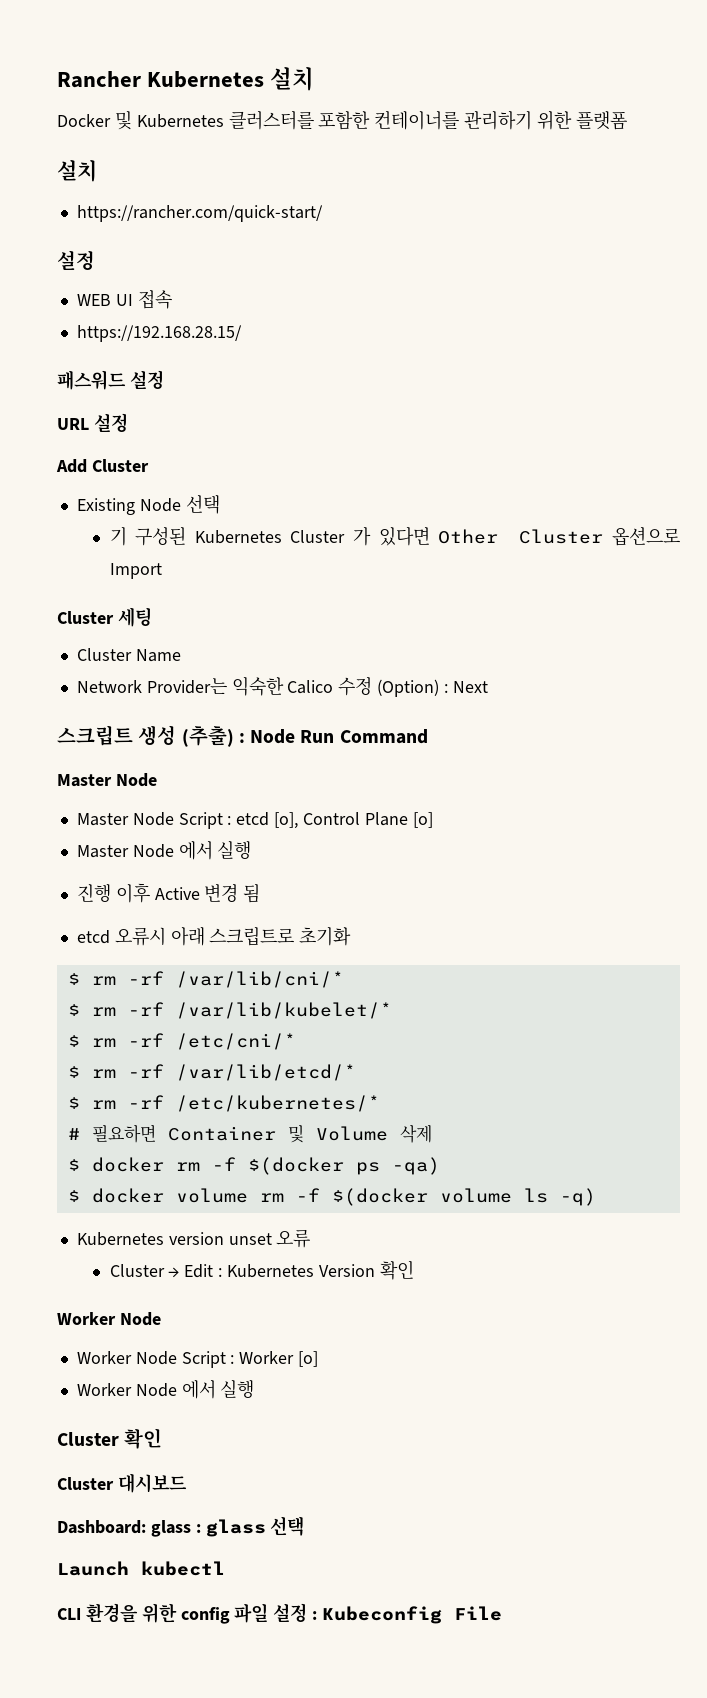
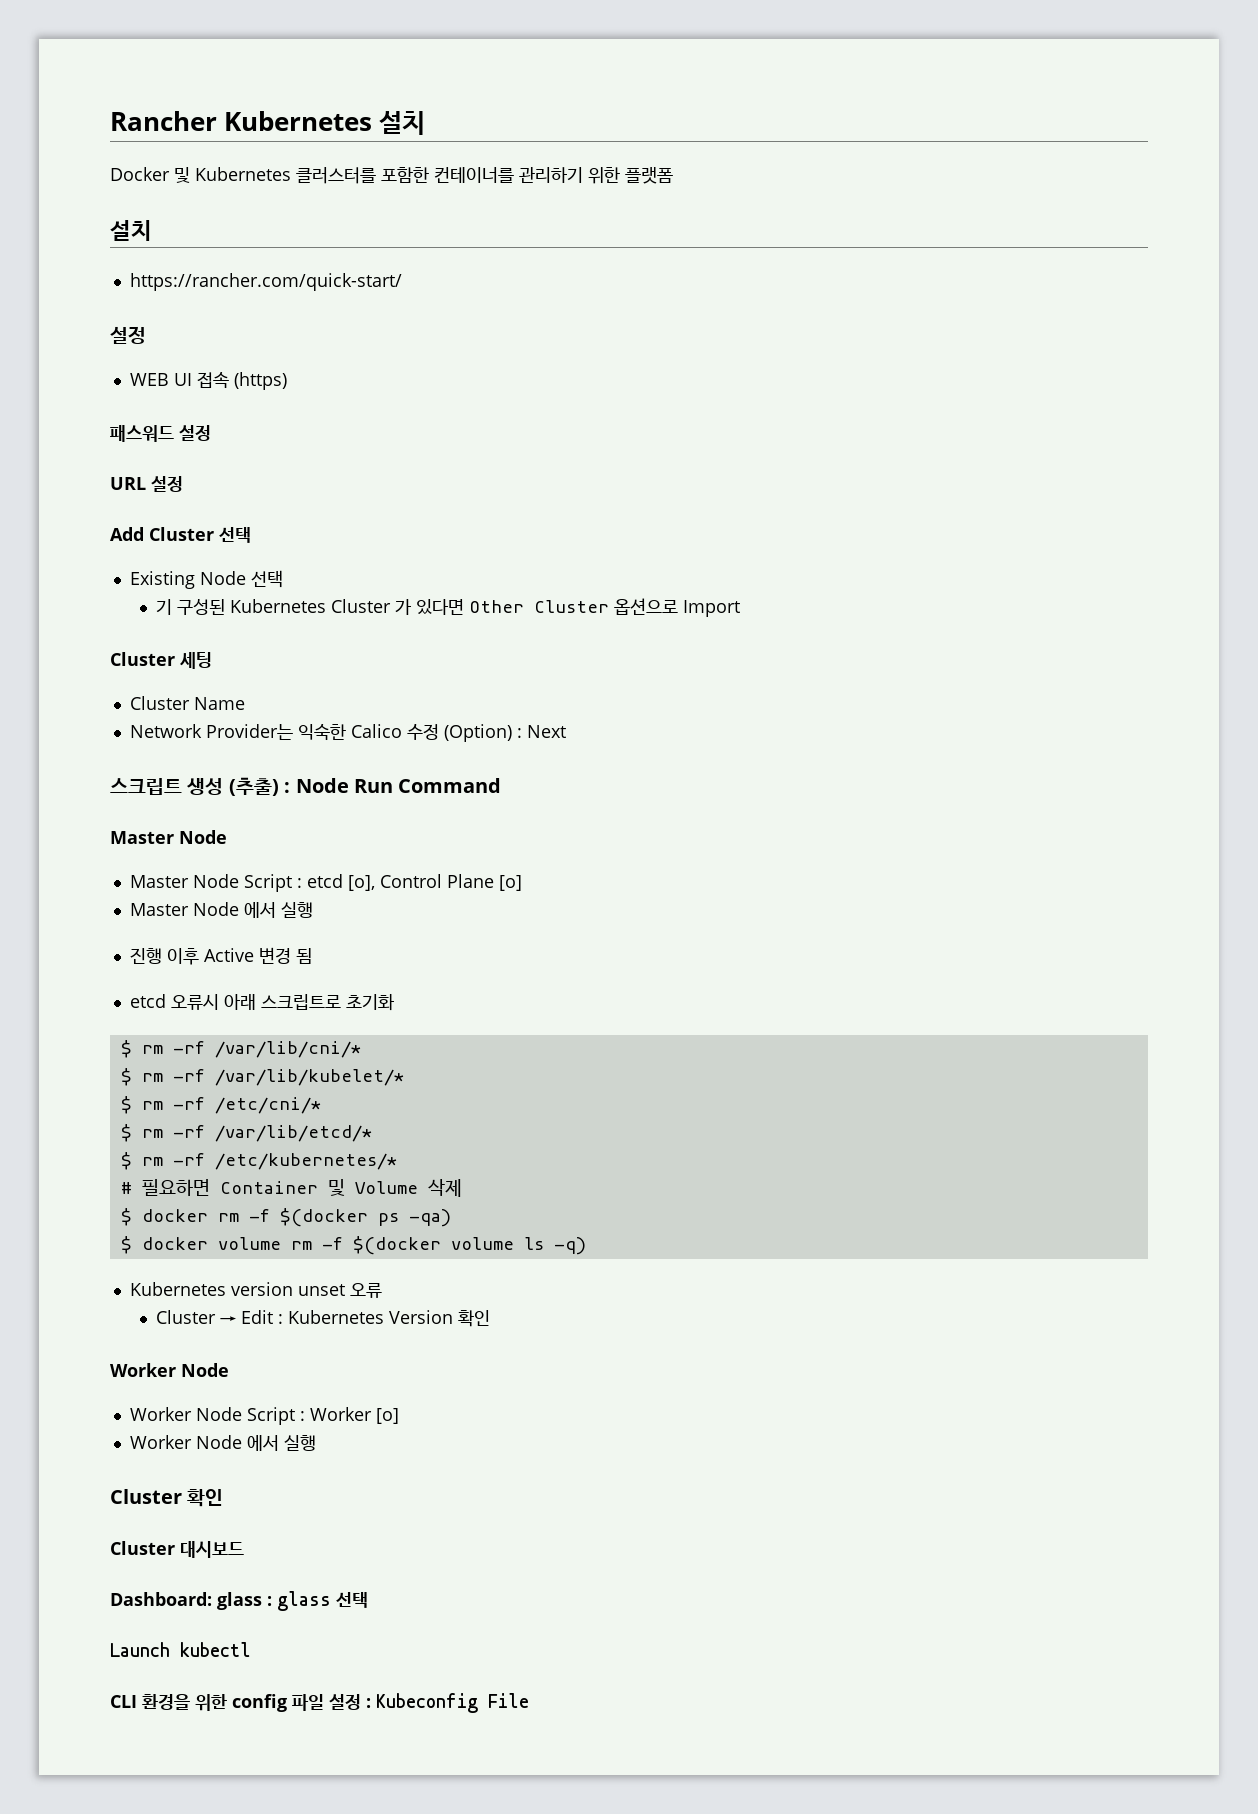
[76,325,242,342] // https://192.168.28.15/ -> [233,372,287,390] (https)
(149, 465) none -> [219,527,251,543] 선택

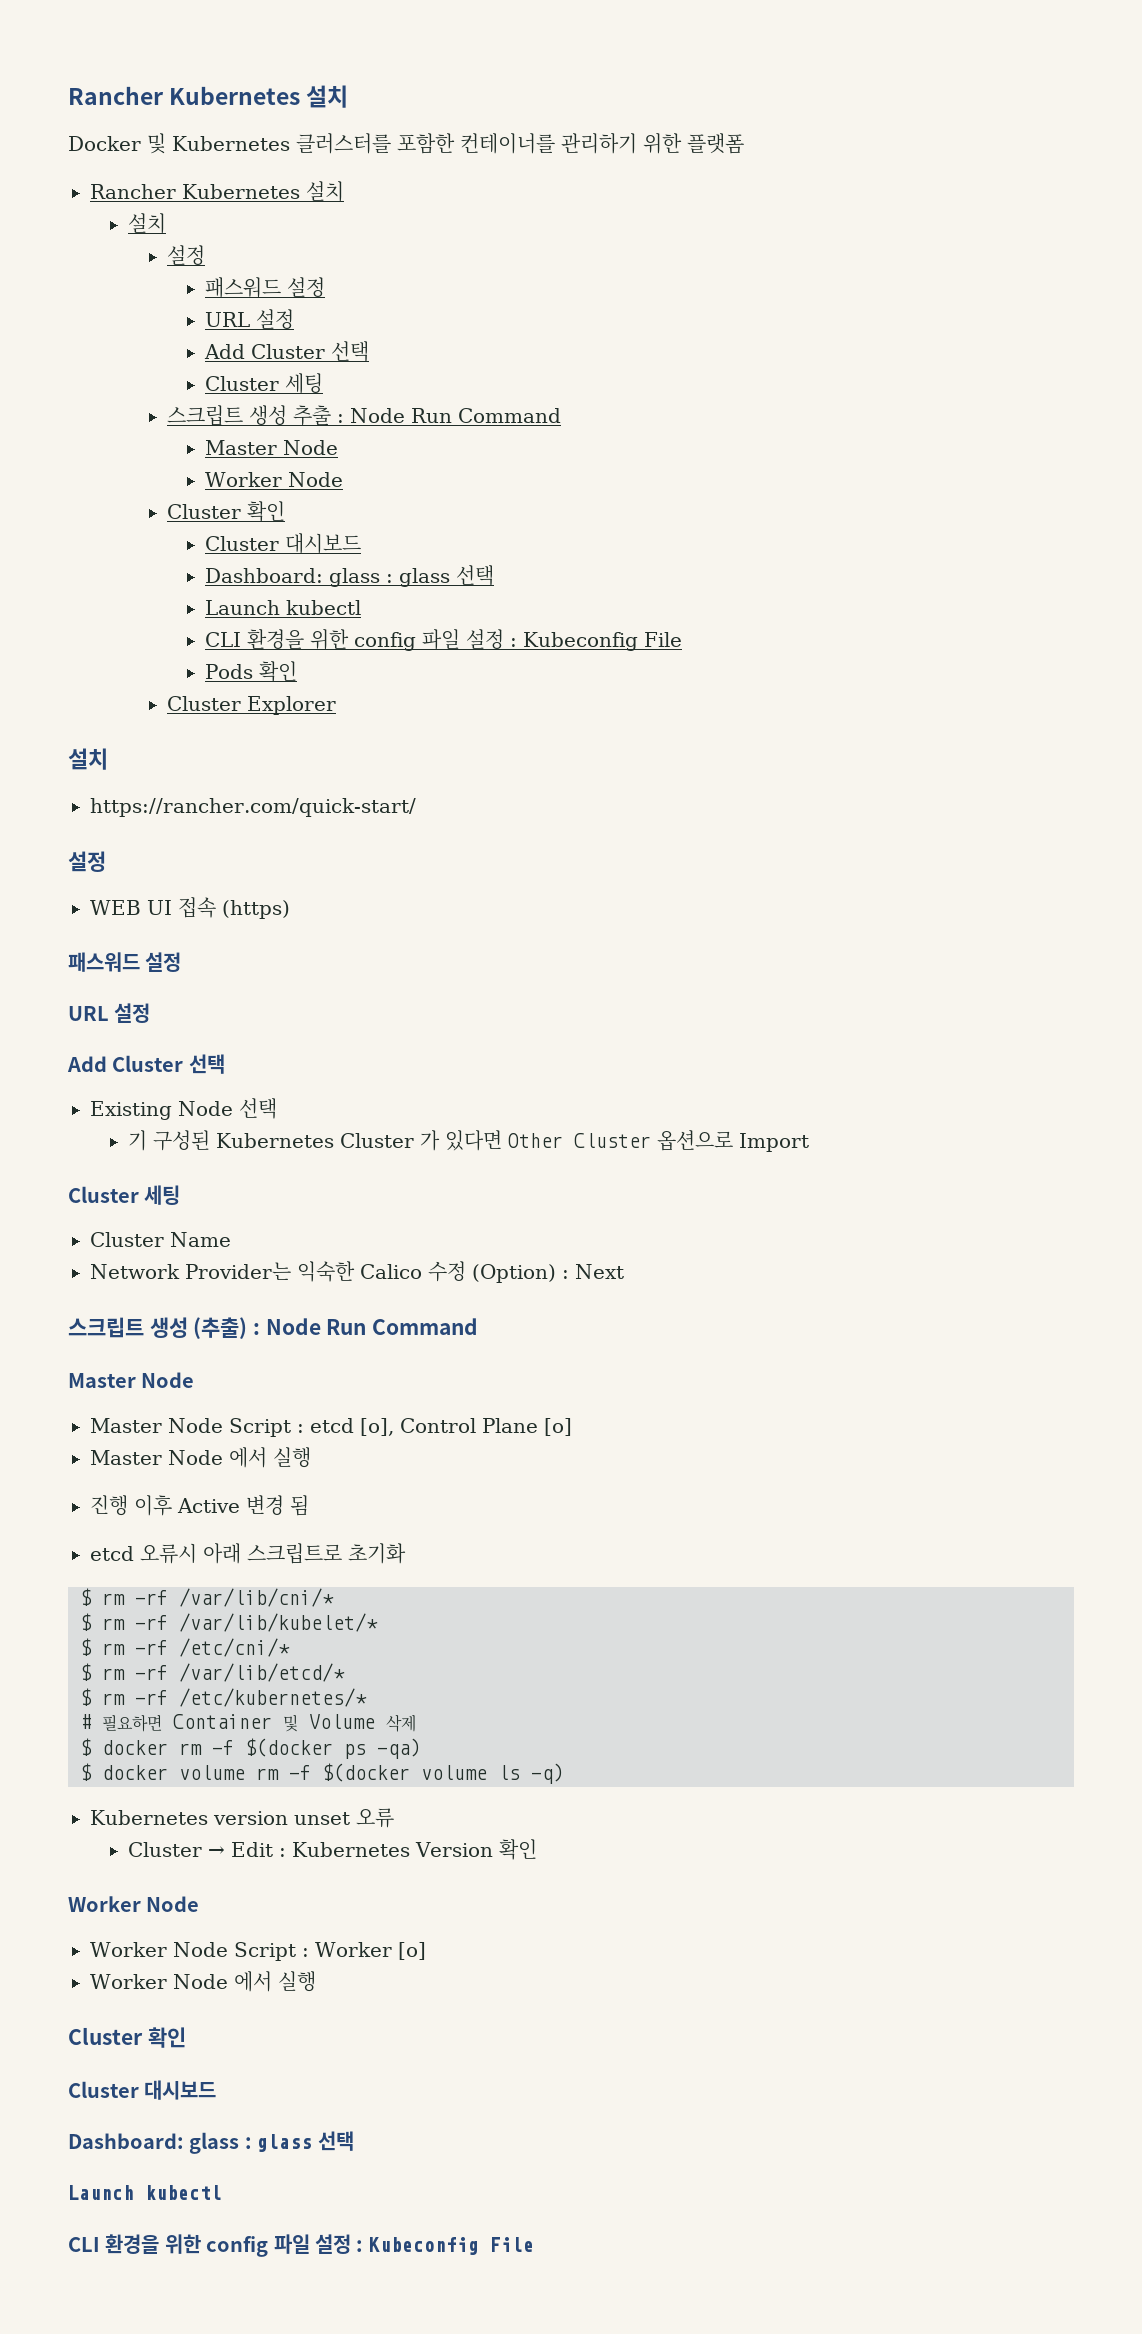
(673, 175) none -> [90,181,344,202] [128,213,167,234] [166,245,205,265] [205,277,326,298] [205,309,295,329] [204,341,370,362] [205,373,324,394] [166,405,561,426] [205,440,339,455] [205,472,344,487] [166,501,285,522] [205,533,362,554] [205,565,495,587] [205,600,362,615] [205,629,683,651] [205,661,298,682] [166,696,336,715] // Rancher Kubernetes 설치 // 설치 // 설정 // 패스워드 설정 // URL 설정 // Add Cluster 선택 // Cluster 세팅 // 스크립트 생성 추출 : Node Run Command // Master Node // Worker Node // Cluster 확인 // Cluster 대시보드 // Dashboard: glass : glass 선택 // Launch kubectl // CLI 환경을 위한 config 파일 설정 : Kubeconfig File // Pods 확인 // Cluster Explorer

